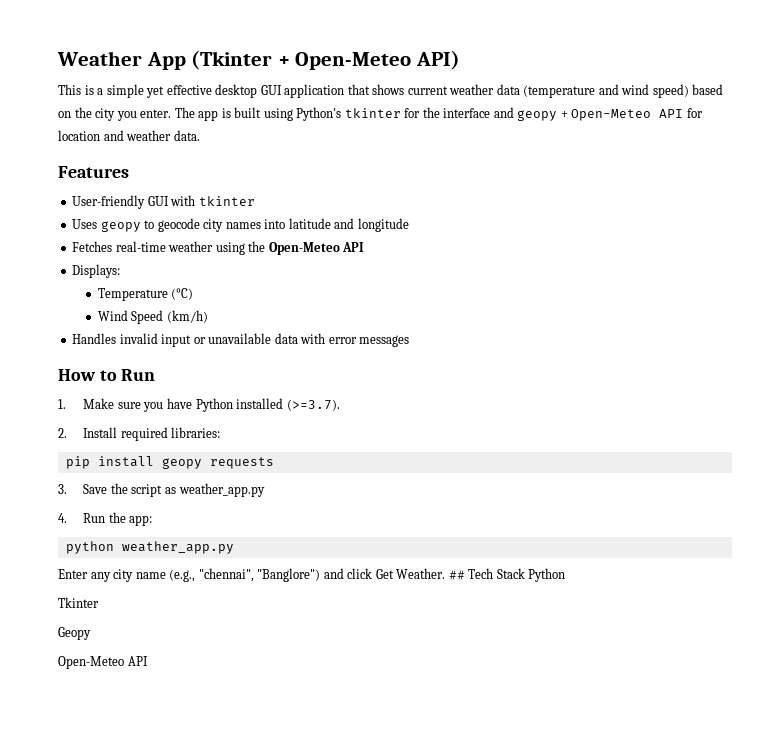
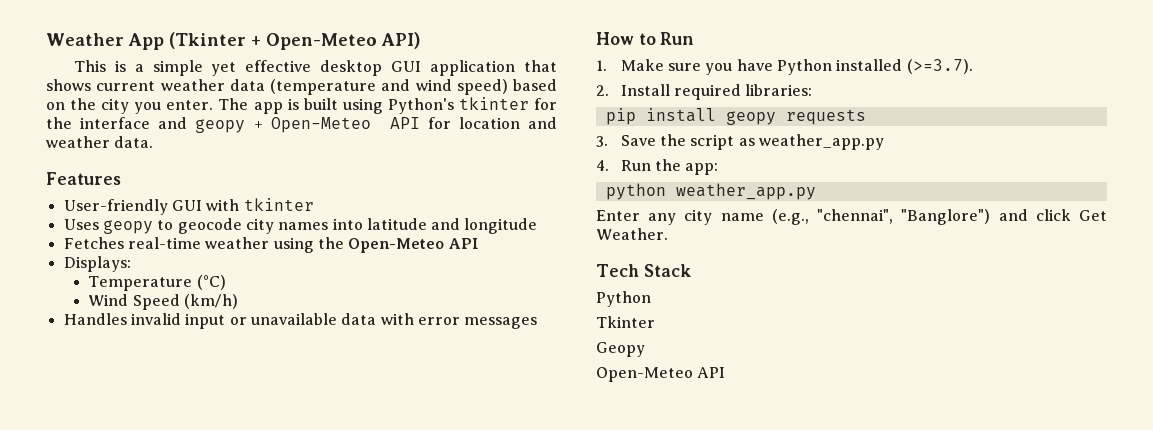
[448,570,465,580] ## -> (668, 234) //
(525, 573) none -> (691, 270) //

